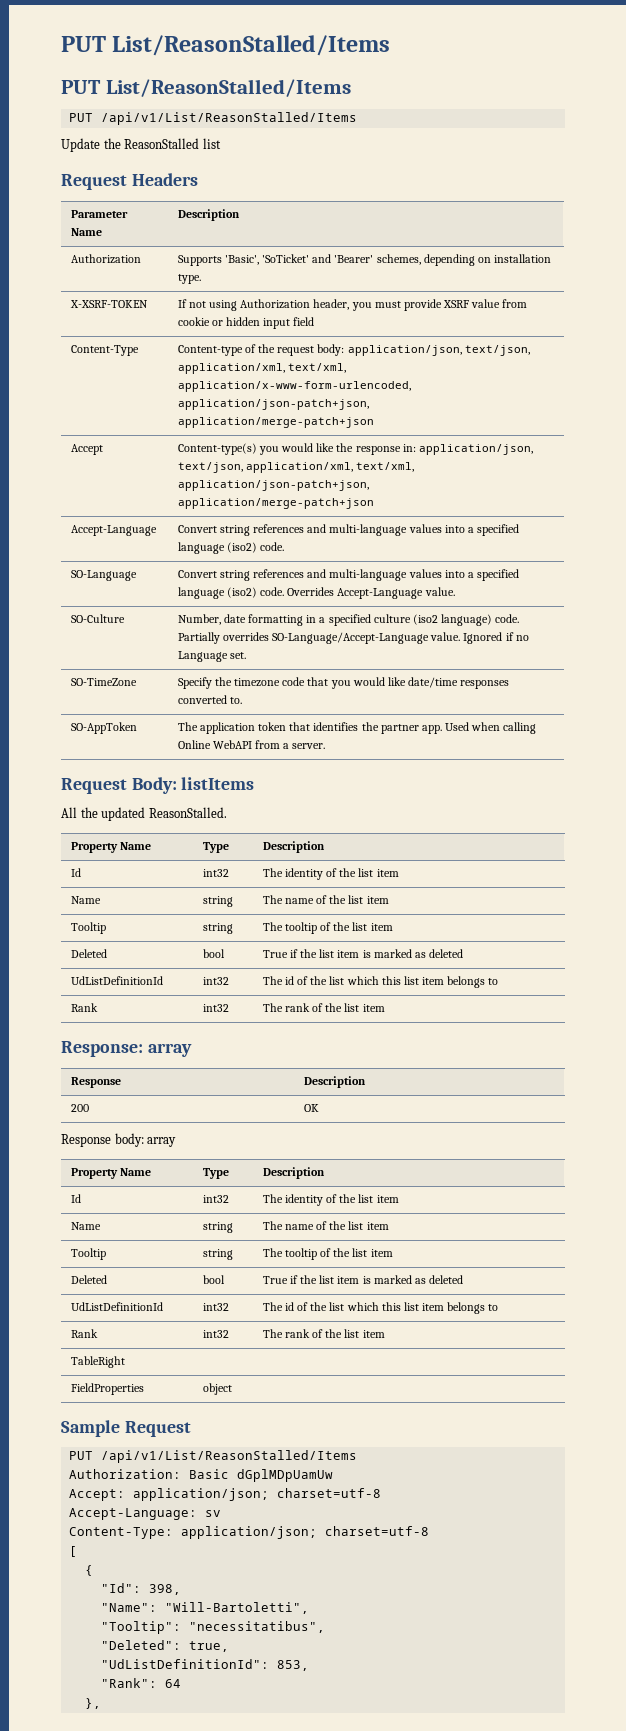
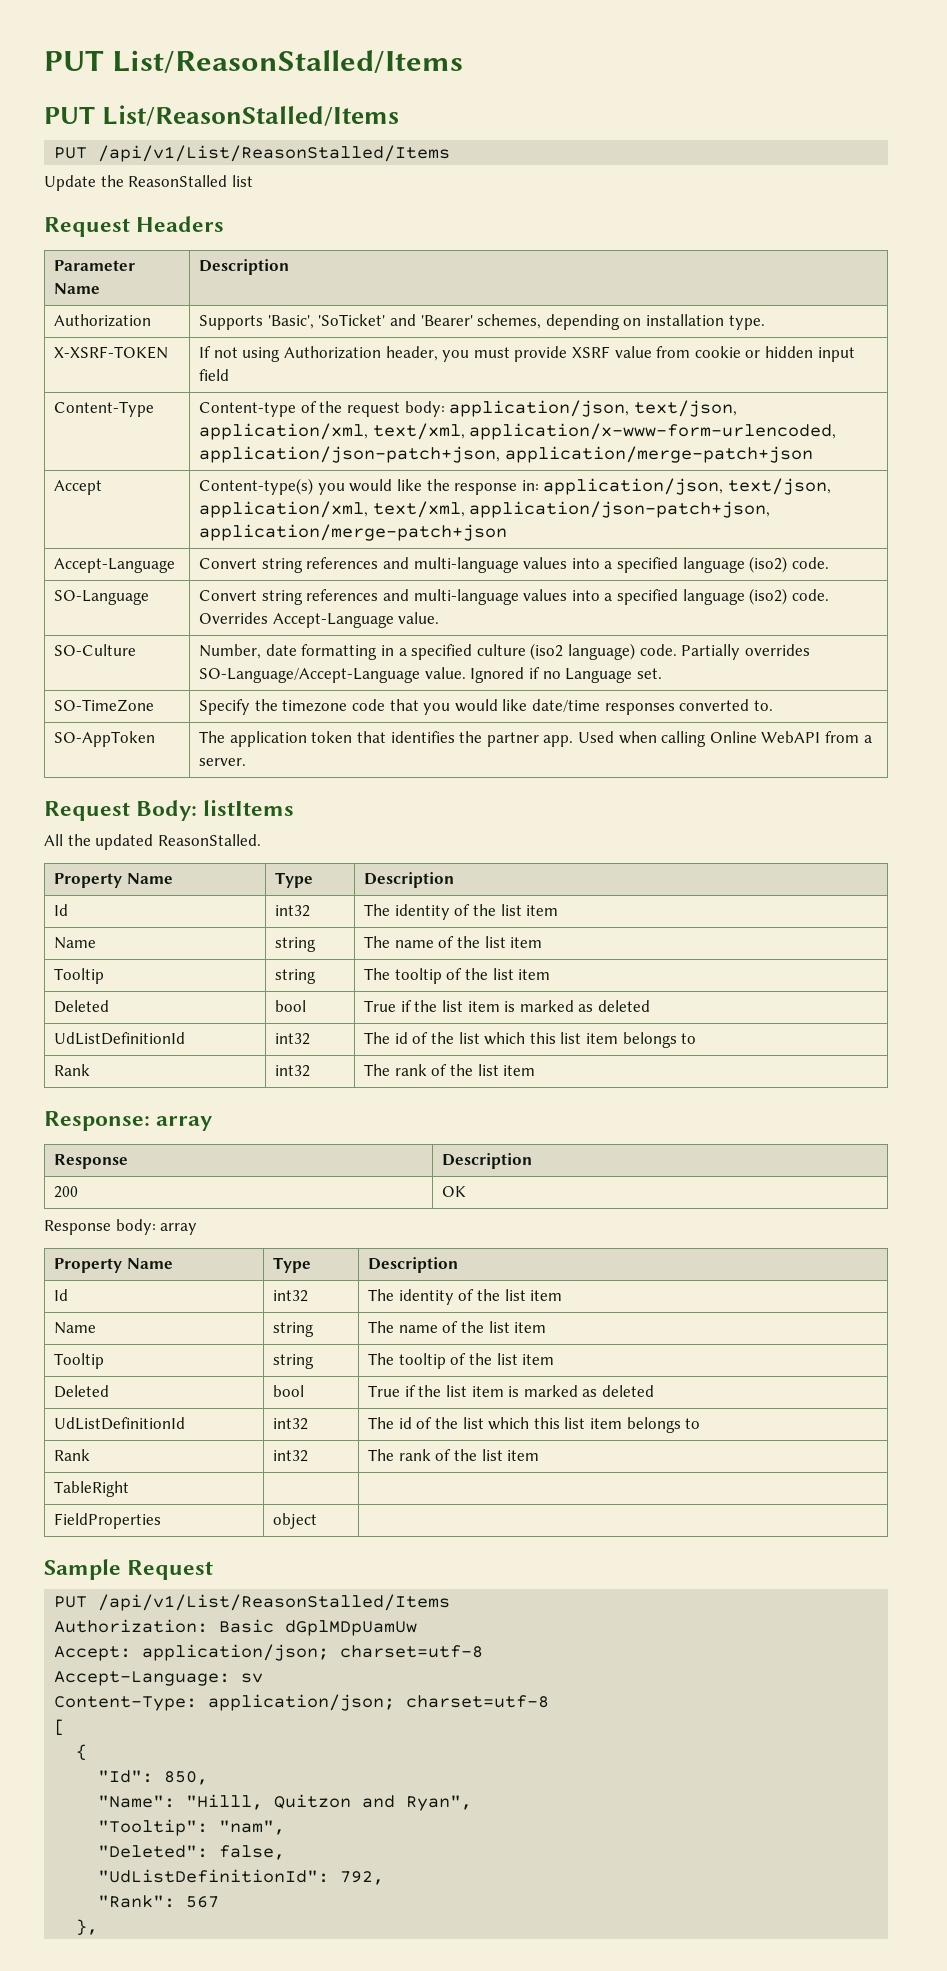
[148,1584,181,1595] 398, -> [164,1771,209,1785] 850,
[164,1602,309,1614] "Will-Bartoletti", -> [186,1794,473,1811] "Hilll, Quitzon and Ryan",
[188,1621,325,1633] "necessitatibus", -> [219,1820,286,1835] "nam",
[188,1641,229,1652] true, -> [219,1845,286,1860] false,
[276,1660,309,1671] 853, -> [340,1871,385,1885] 792,
[164,1679,181,1688] 64 -> [186,1896,220,1908] 567

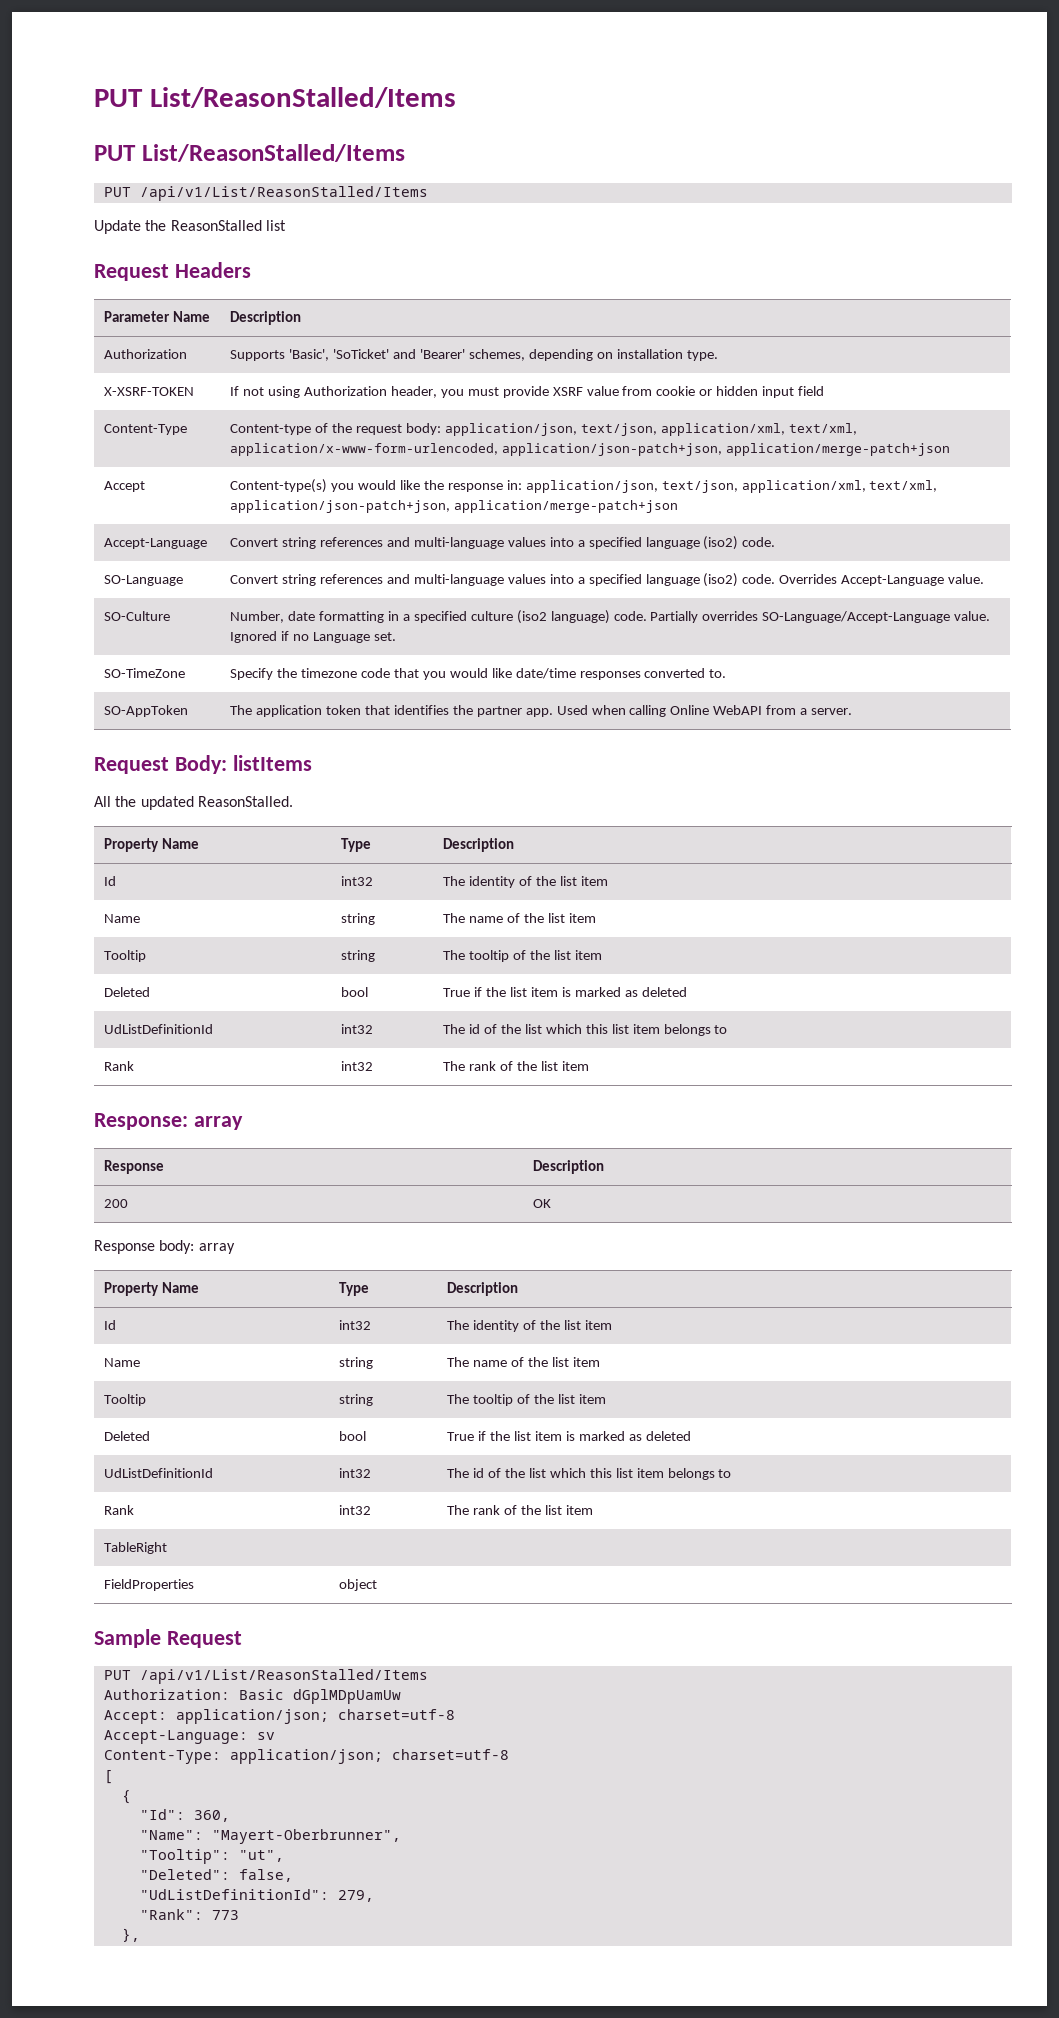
[164,1771,209,1785] 850, -> [193,1810,230,1822] 360,
[186,1794,473,1811] "Hilll, Quitzon and Ryan", -> [211,1829,401,1844] "Mayert-Oberbrunner",
[219,1820,286,1835] "nam", -> [238,1850,284,1862] "ut",
[340,1871,385,1885] 792, -> [337,1890,374,1902] 279,
[186,1896,220,1908] 567 -> [211,1910,239,1920] 773

